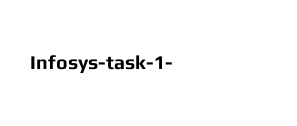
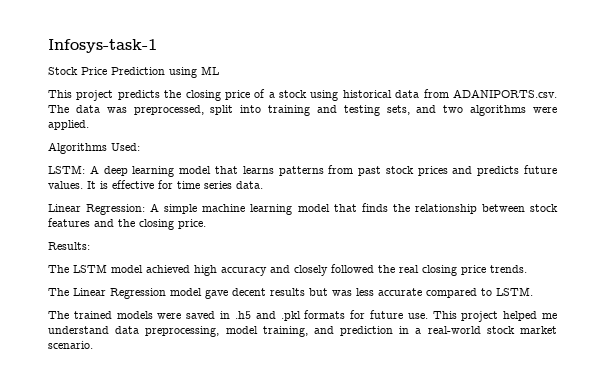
[30,55,173,74] Infosys-task-1- -> [48,39,157,53] [48,66,219,78] [48,89,557,101] [48,105,558,116] [48,120,89,130] [48,142,140,154] [48,165,557,177] [48,180,263,189] [48,203,558,215] [48,218,206,230] [48,242,90,250] [48,264,527,276] [48,287,533,299] [48,310,557,322] [48,326,557,337] [48,341,93,349] Infosys-task-1 // Stock Price Prediction using ML // This project predicts the closing price of a stock using historical data from ADANIPORTS.csv. The data was preprocessed, split into training and testing sets, and two algorithms were applied. // Algorithms Used: // LSTM: A deep learning model that learns patterns from past stock prices and predicts future values. It is effective for time series data. // Linear Regression: A simple machine learning model that finds the relationship between stock features and the closing price. // Results: // The LSTM model achieved high accuracy and closely followed the real closing price trends. // The Linear Regression model gave decent results but was less accurate compared to LSTM. // The trained models were saved in .h5 and .pkl formats for future use. This project helped me understand data preprocessing, model training, and prediction in a real-world stock market scenario.

